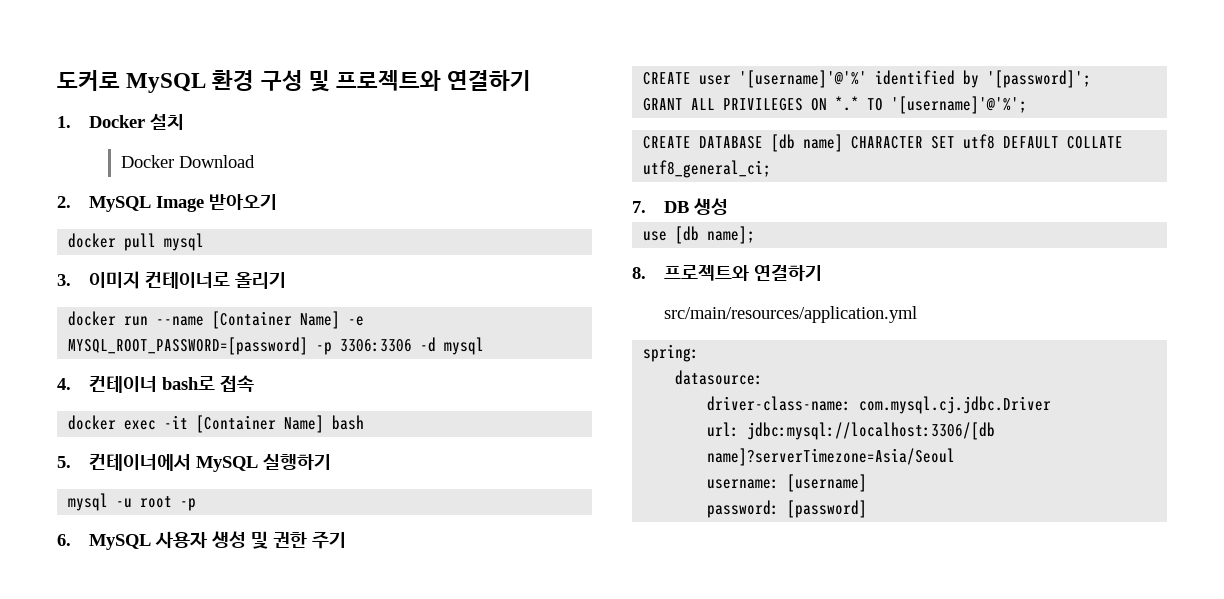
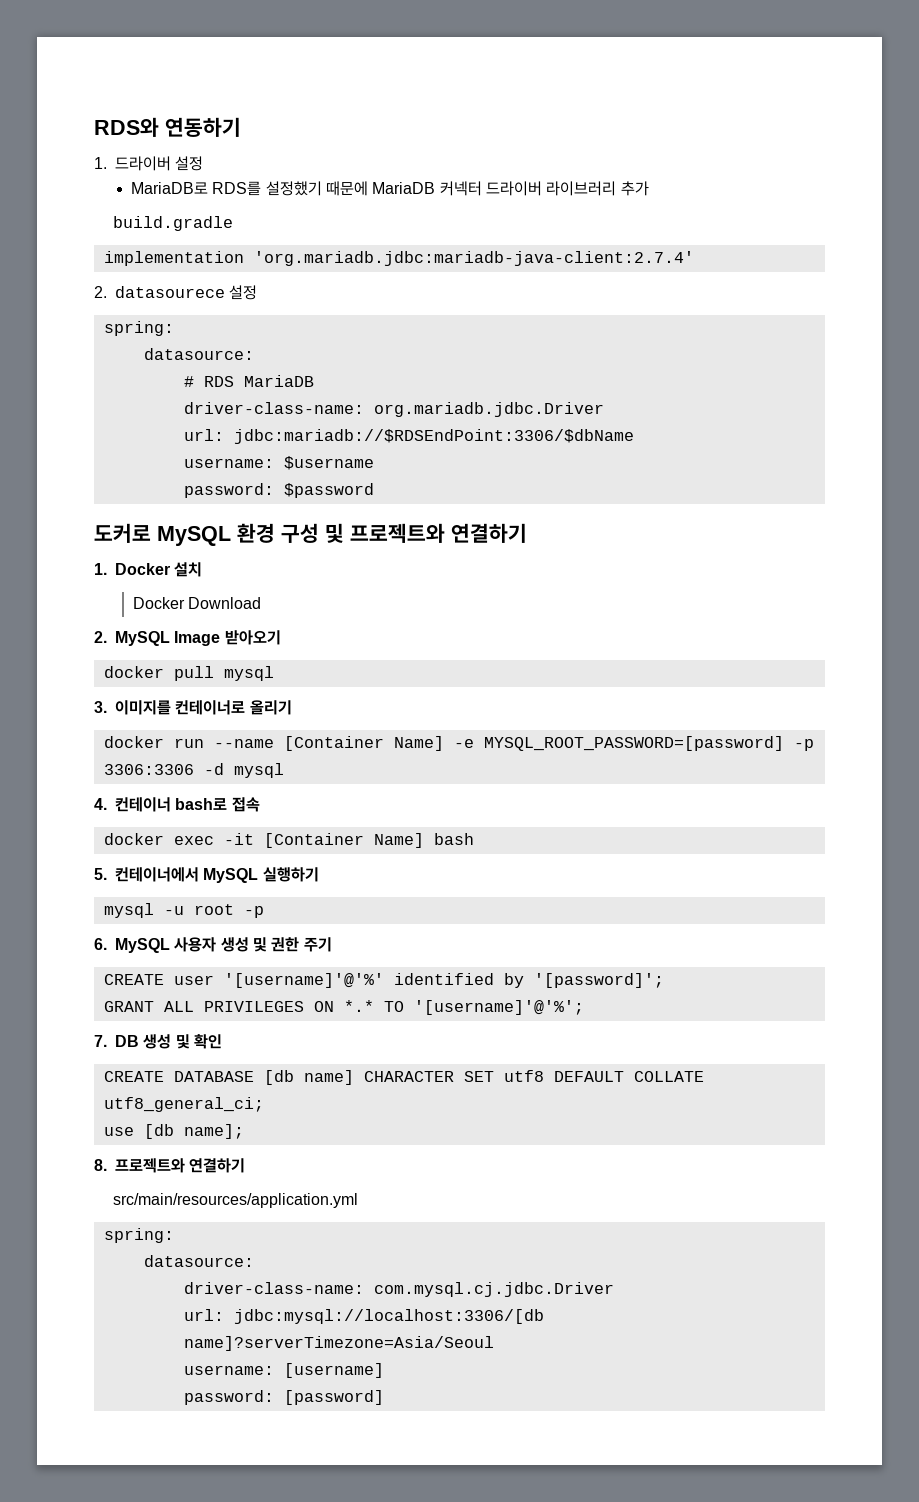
(57, 80) none -> [94,117,241,137] [94,156,204,171] [131,181,649,196] [113,216,234,231] [103,251,694,266] [94,285,258,300] [103,321,174,336] [143,348,254,360] [183,375,314,387] [183,402,604,417] [183,429,634,444] [183,456,374,470] [183,483,374,498] RDS와 연동하기 // 1. 드라이버 설정 // MariaDB로 RDS를 설정했기 때문에 MariaDB 커넥터 드라이버 라이브러리 추가 // build.gradle // implementation 'org.mariadb.jdbc:mariadb-java-client:2.7.4' // 2. datasourece 설정 // spring: // datasource: // # RDS MariaDB // driver-class-name: org.mariadb.jdbc.Driver // url: jdbc:mariadb://$RDSEndPoint:3306/$dbName // username: $username // password: $password //
[89,271,141,289] 이미지 -> [115,700,171,715] 이미지를
(1028, 105) none -> [94,1034,222,1049] // 7. DB 생성 및 확인
[632,198,729,215] // 7. DB 생성 -> (264, 1104) none

